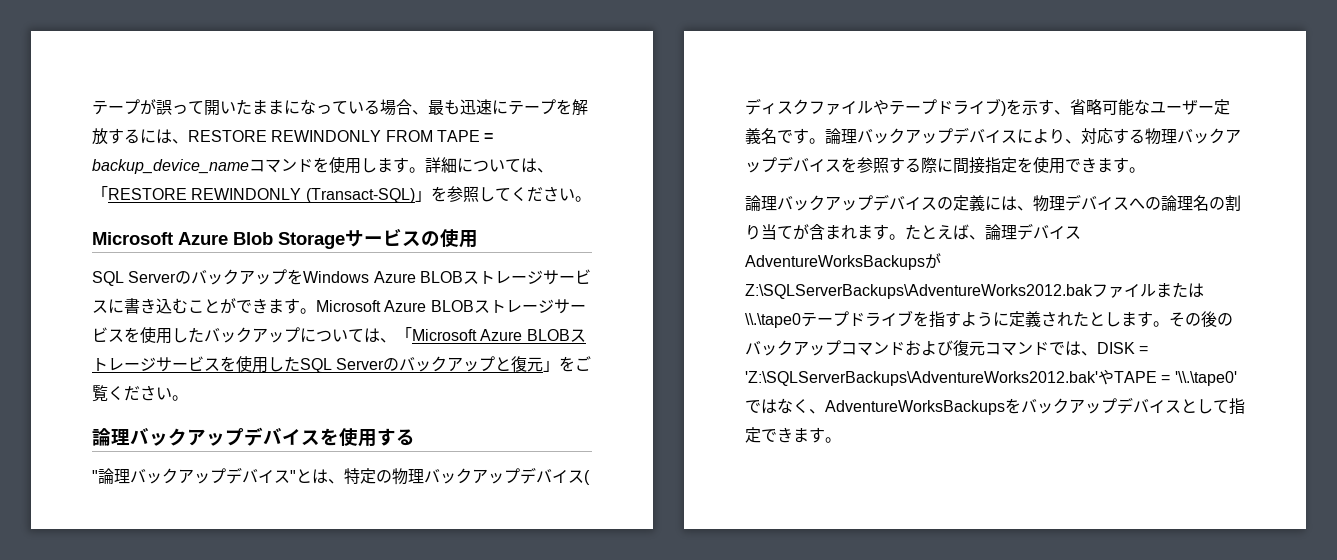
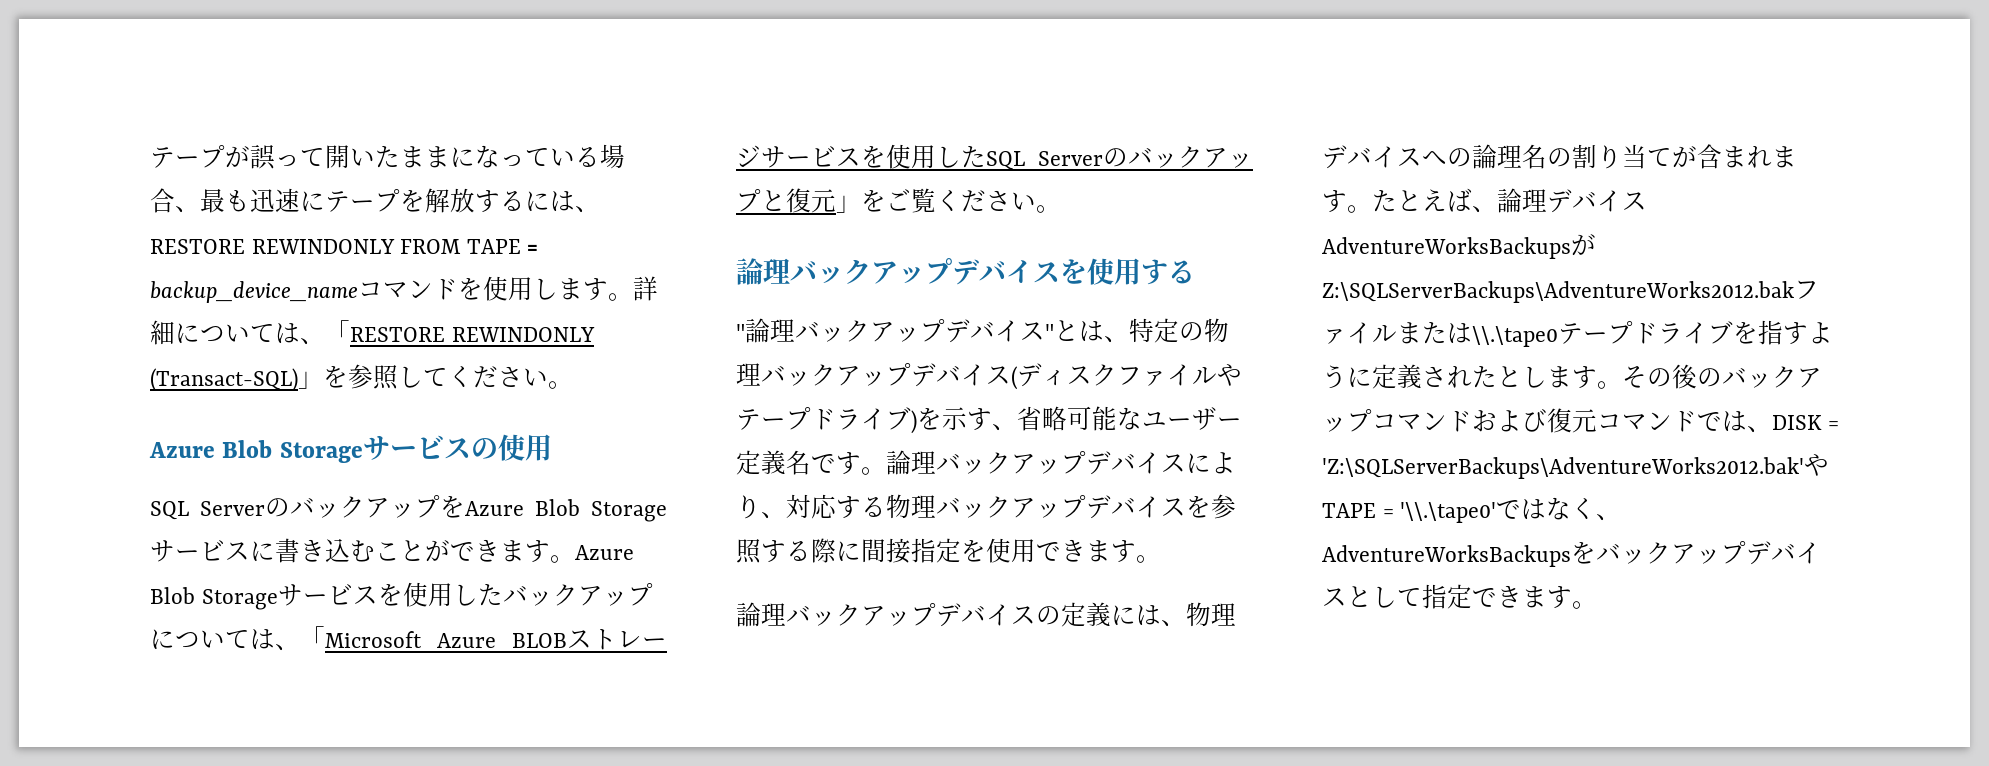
[92,232,173,245] Microsoft -> (573, 385) none
[303,270,543,284] Windows Azure BLOBストレージ -> [465,499,667,522] Azure Blob Storage
[316,299,554,313] Microsoft Azure BLOBストレージ -> [575,545,634,560] [150,587,278,610] Azure Blob Storage

